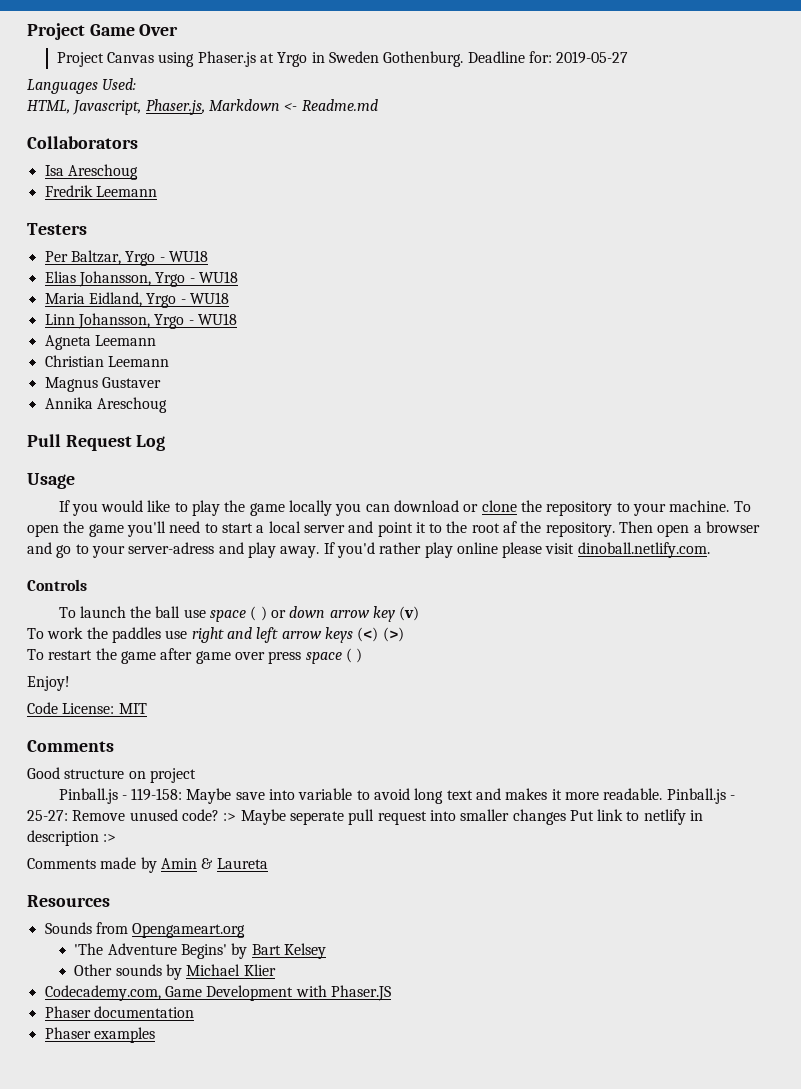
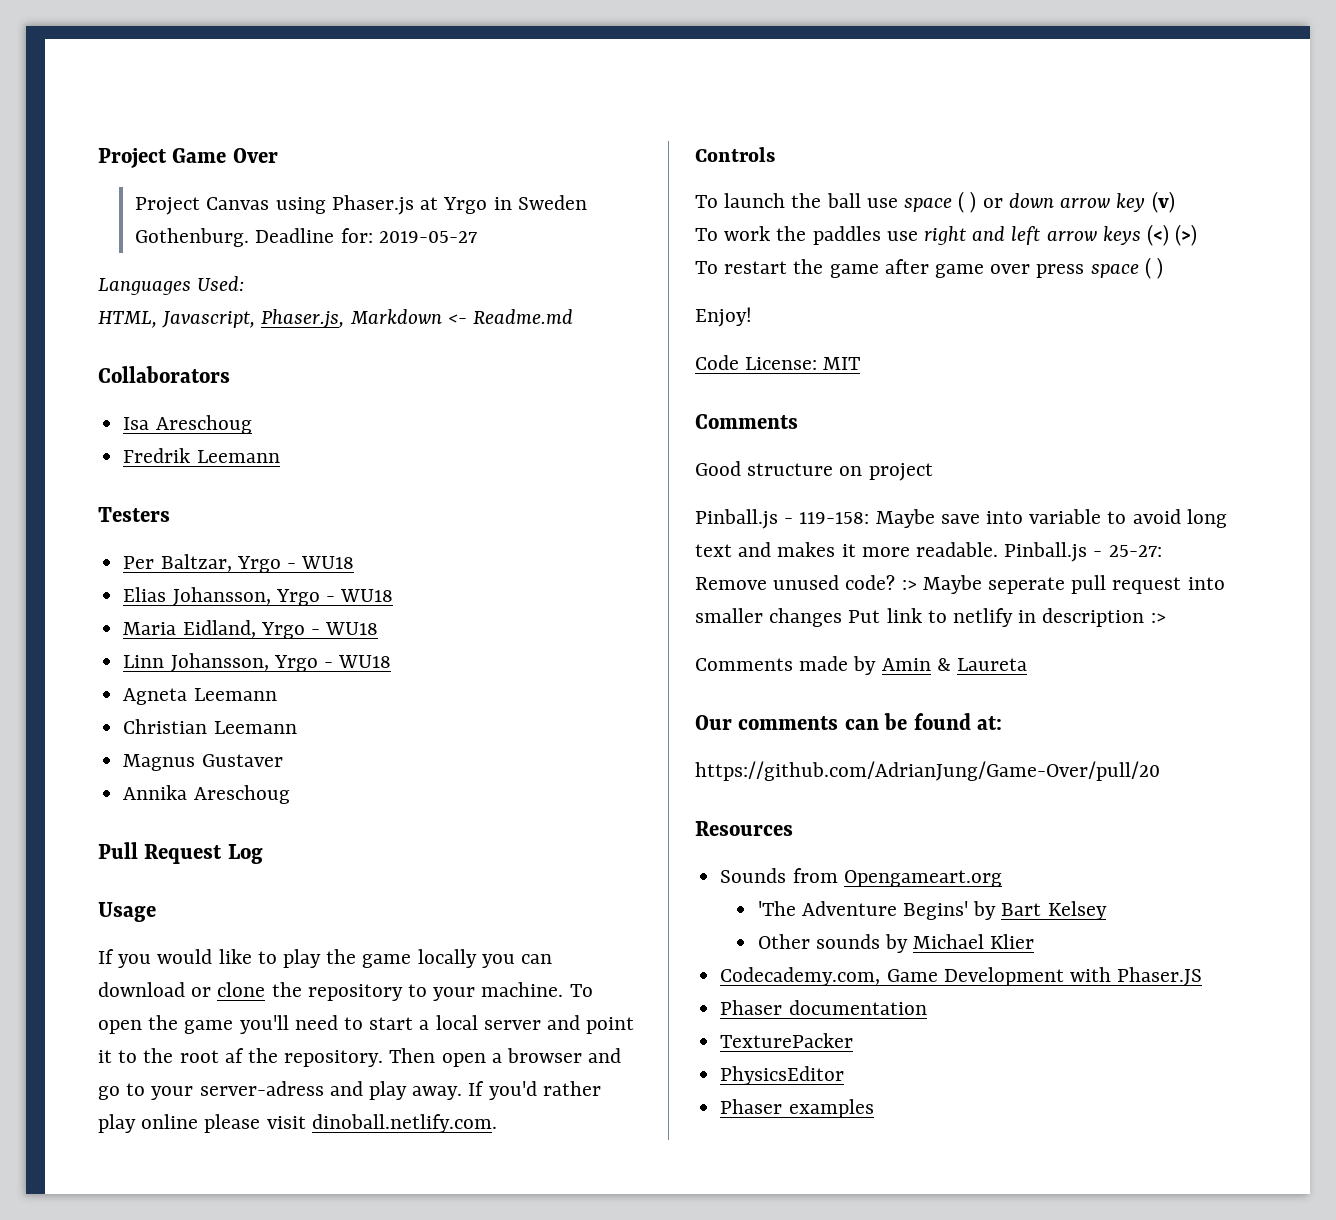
(268, 863) none -> [695,713,1003,730] [695,761,1160,781] // Our comments can be found at: // https://github.com/AdrianJung/Game-Over/pull/20
(194, 1012) none -> [720,1033,854,1048] [720,1066,845,1085] // TexturePacker // PhysicsEditor

